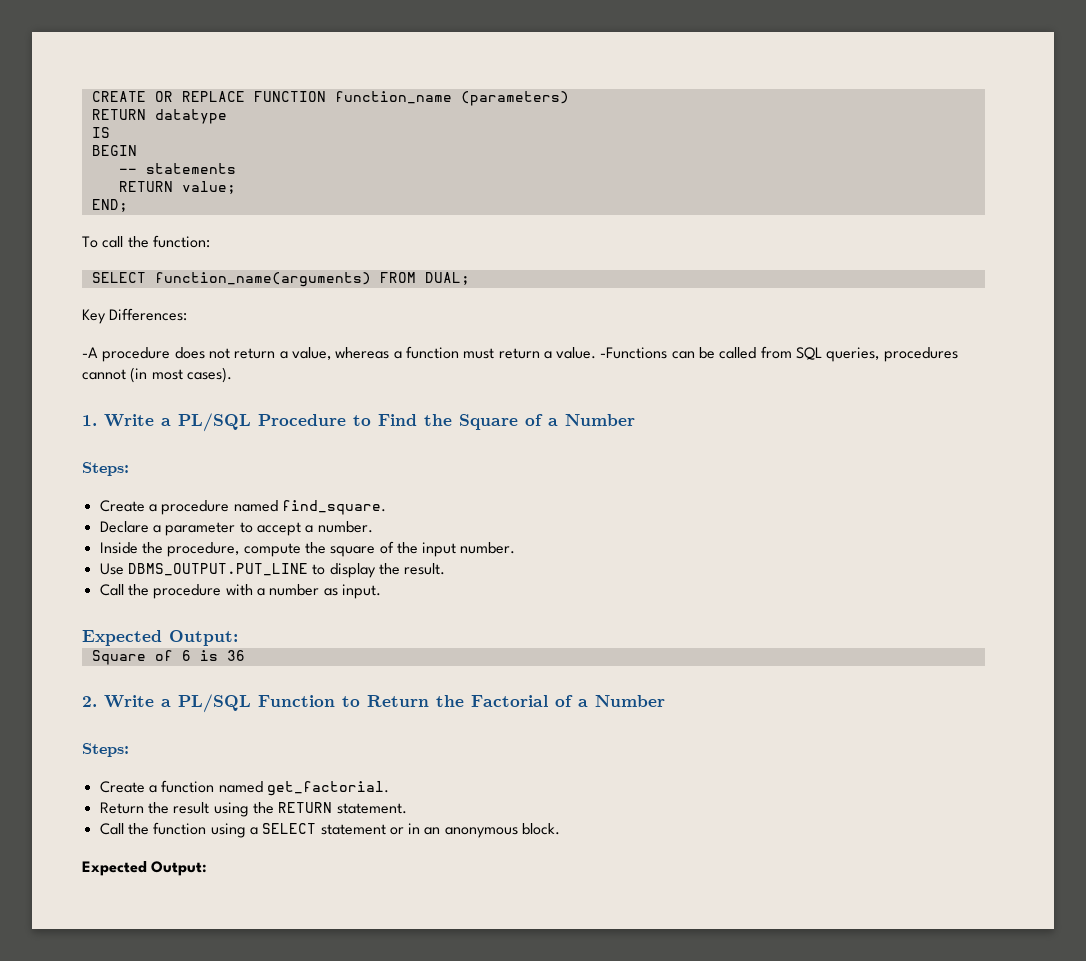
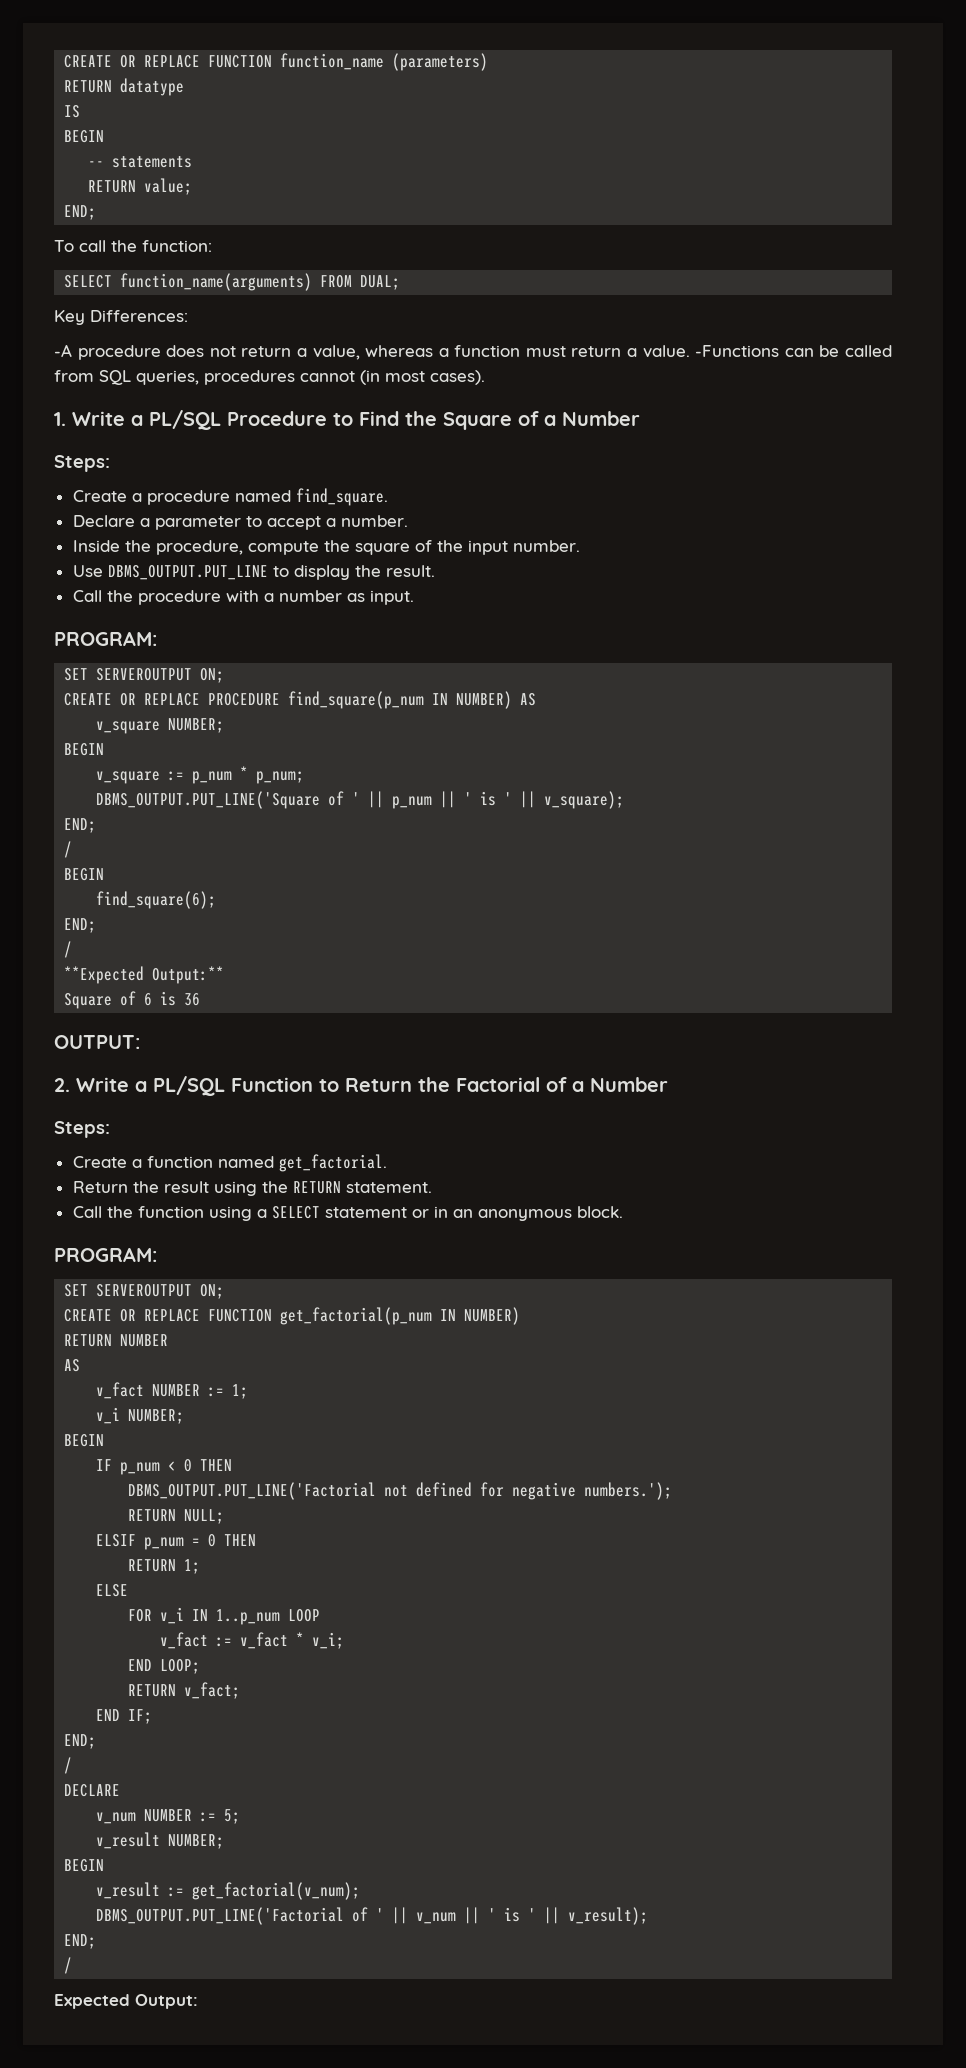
[82,630,238,646] Expected Output: -> [54,631,157,646] [64,668,225,683] [64,691,537,709] [96,718,225,734] [64,743,105,756] [96,766,305,784] [96,791,625,809] [64,818,97,833] [64,841,73,858] [64,868,105,881] [96,891,217,909] [64,918,97,933] [64,941,73,958] [64,966,225,984] PROGRAM: // SET SERVEROUTPUT ON; // CREATE OR REPLACE PROCEDURE find_square(p_num IN NUMBER) AS // v_square NUMBER; // BEGIN // v_square := p_num * p_num; // DBMS_OUTPUT.PUT_LINE('Square of ' || p_num || ' is ' || v_square); // END; // / // BEGIN // find_square(6); // END; // / // **Expected Output:**
(245, 655) none -> [54,1035,140,1049] // OUTPUT:
(561, 829) none -> [54,1247,157,1262] [64,1284,225,1299] [64,1307,521,1325] [64,1334,169,1347] [64,1359,81,1372] [96,1382,249,1399] [96,1407,185,1424] [64,1434,105,1447] [96,1459,233,1475] [128,1482,673,1500] [128,1509,225,1524] [96,1534,257,1550] [128,1559,201,1574] [96,1584,129,1597] [128,1607,321,1625] [160,1632,345,1649] [128,1659,201,1674] [128,1682,241,1699] [96,1709,153,1724] [64,1734,97,1749] [64,1757,73,1774] [64,1784,121,1797] [96,1809,241,1824] [96,1832,225,1849] [64,1859,105,1872] [96,1882,361,1900] [96,1907,649,1925] [64,1934,97,1949] [64,1957,73,1974] // PROGRAM: // SET SERVEROUTPUT ON; // CREATE OR REPLACE FUNCTION get_factorial(p_num IN NUMBER) // RETURN NUMBER // AS // v_fact NUMBER := 1; // v_i NUMBER; // BEGIN // IF p_num < 0 THEN // DBMS_OUTPUT.PUT_LINE('Factorial not defined for negative numbers.'); // RETURN NULL; // ELSIF p_num = 0 THEN // RETURN 1; // ELSE // FOR v_i IN 1..p_num LOOP // v_fact := v_fact * v_i; // END LOOP; // RETURN v_fact; // END IF; // END; // / // DECLARE // v_num NUMBER := 5; // v_result NUMBER; // BEGIN // v_result := get_factorial(v_num); // DBMS_OUTPUT.PUT_LINE('Factorial of ' || v_num || ' is ' || v_result); // END; // /

